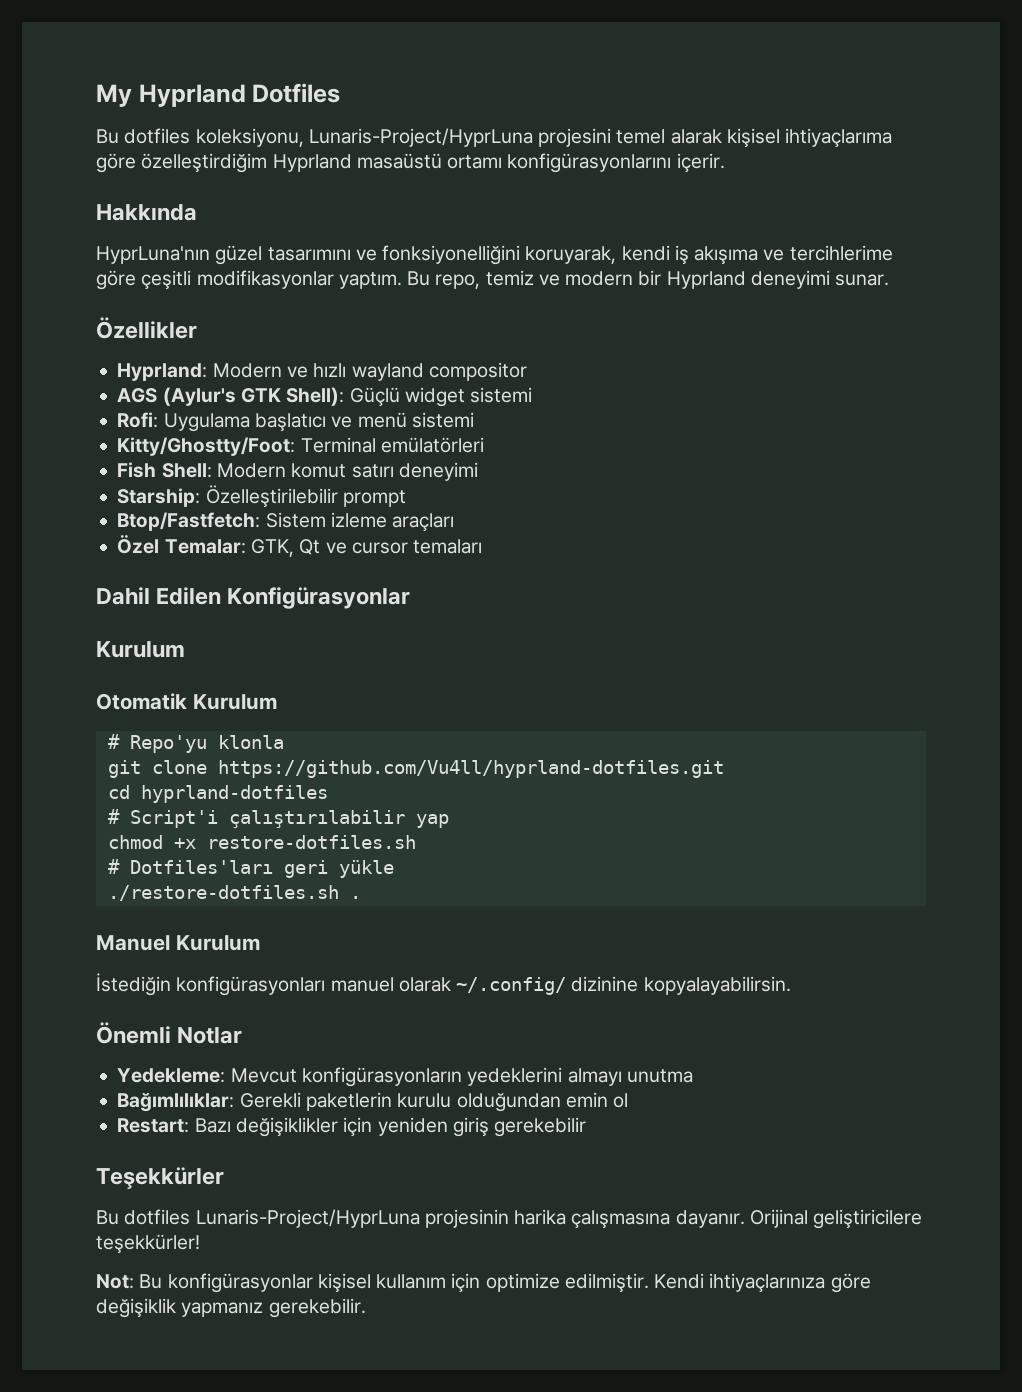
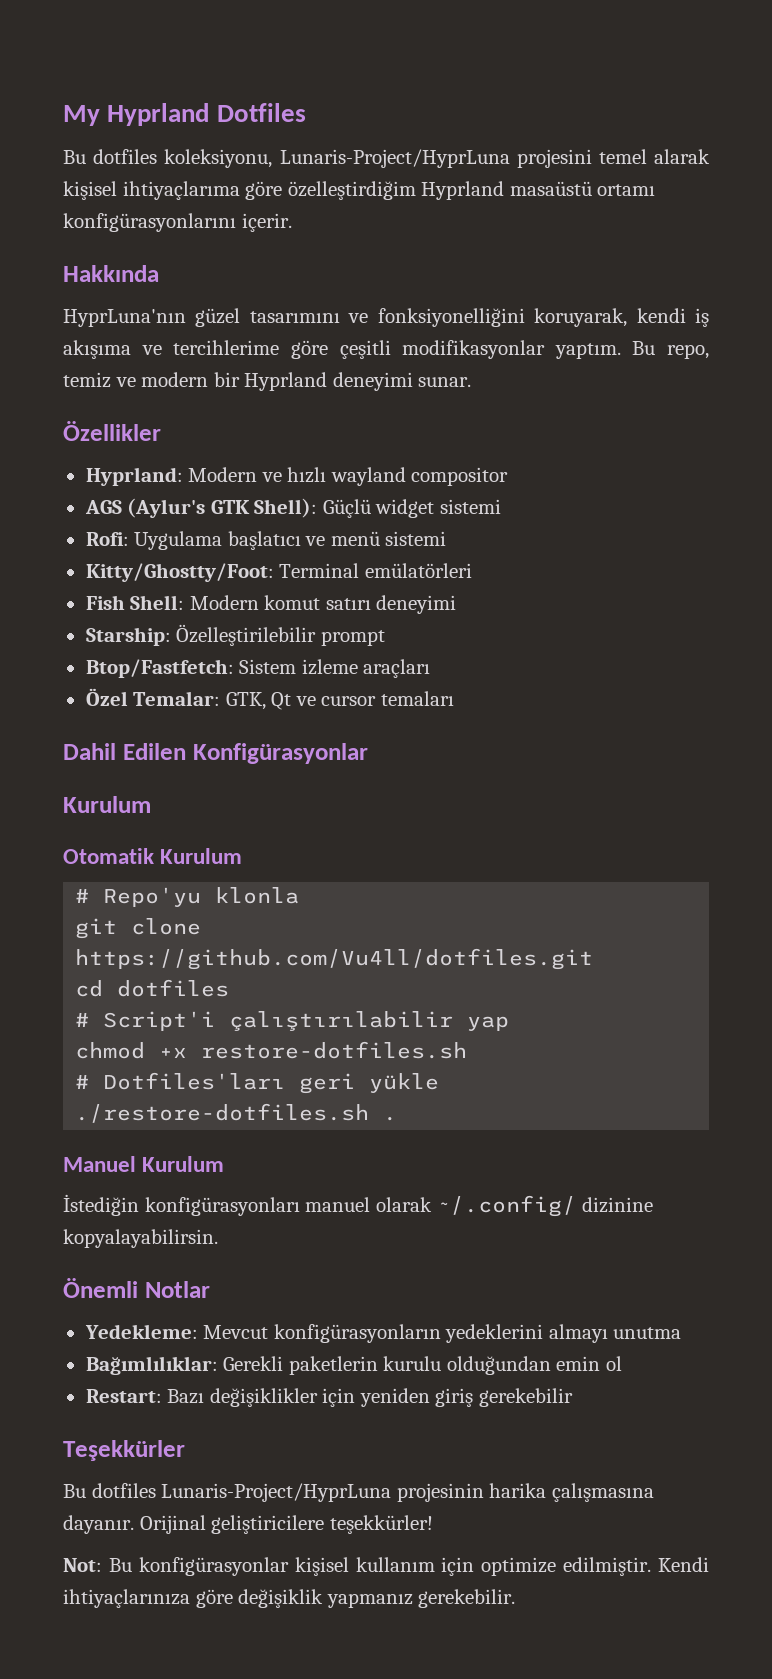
[217,760,724,778] https://github.com/Vu4ll/hyprland-dotfiles.git -> [75,948,594,970] https://github.com/Vu4ll/dotfiles.git
[140,785,328,803] hyprland-dotfiles -> [117,979,230,997] dotfiles

